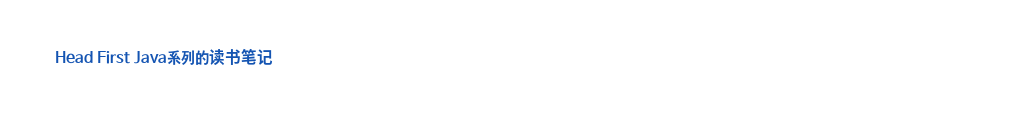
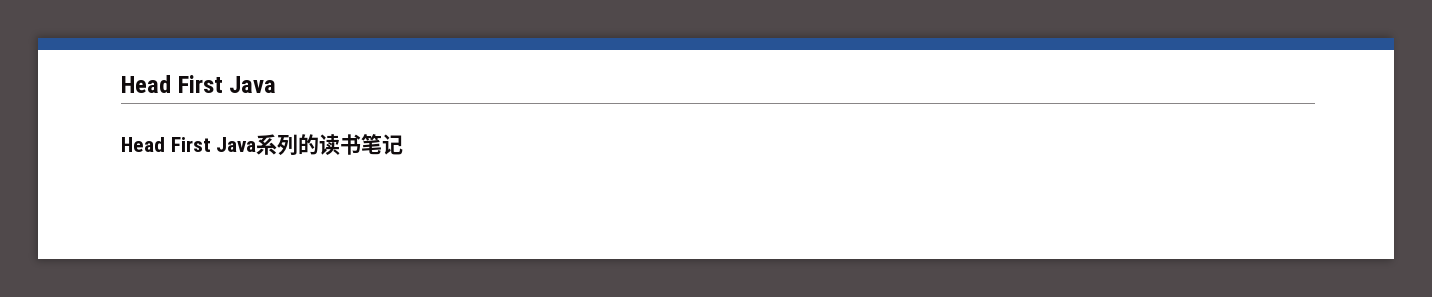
[55,51,168,64] Head First Java -> [121,75,277,93] [121,137,257,152] Head First Java // Head First Java

